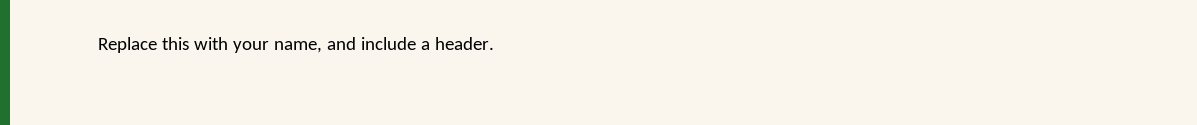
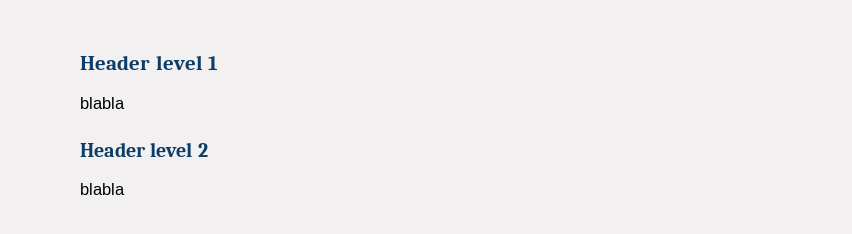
[98,37,494,53] Replace this with your name, and include a header. -> [80,55,219,70] [80,97,125,109] [80,142,208,157] [80,183,125,195] Header level 1 // blabla // Header level 2 // blabla

